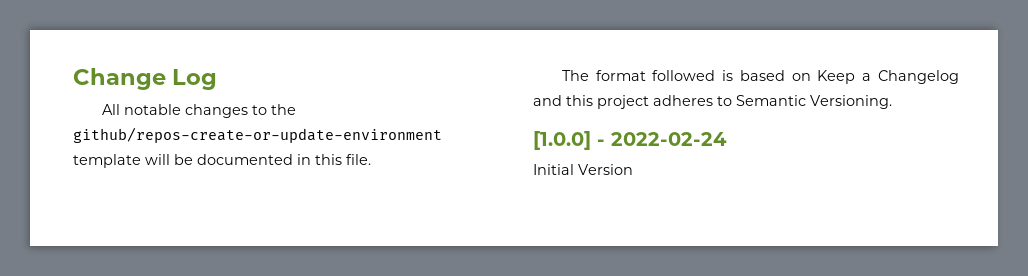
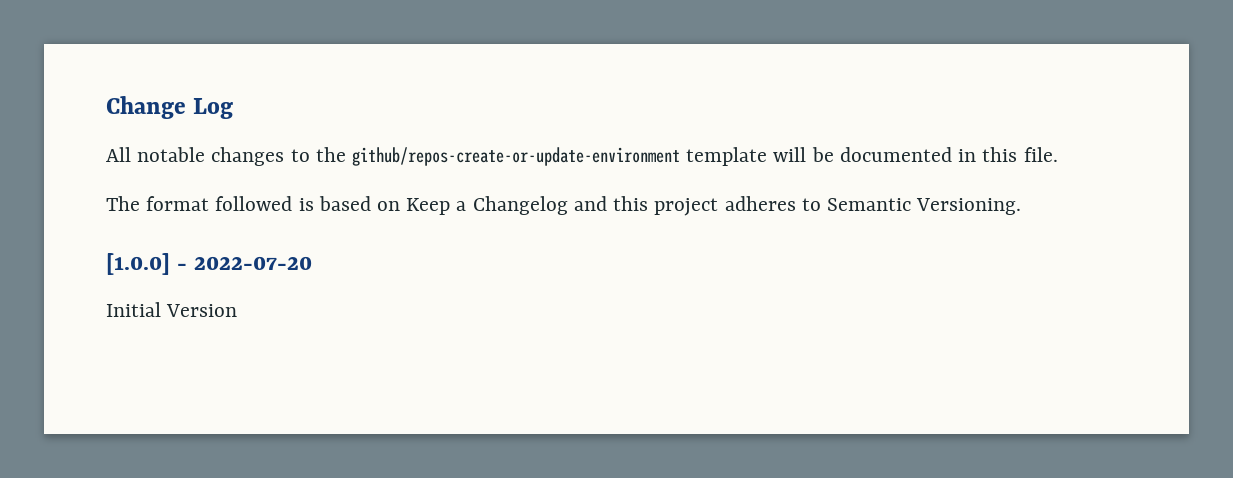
[611,132,727,146] 2022-02-24 -> [193,256,312,270] 2022-07-20

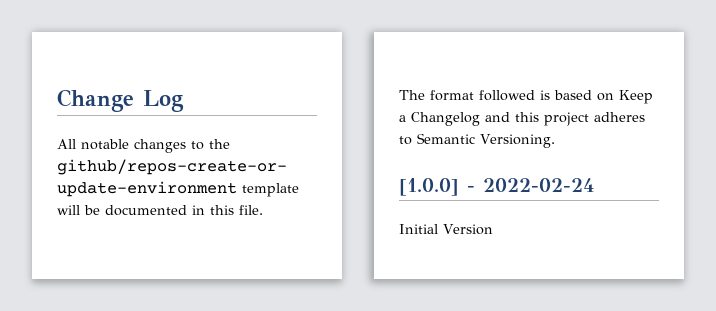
[193,256,312,270] 2022-07-20 -> [483,178,595,192] 2022-02-24

